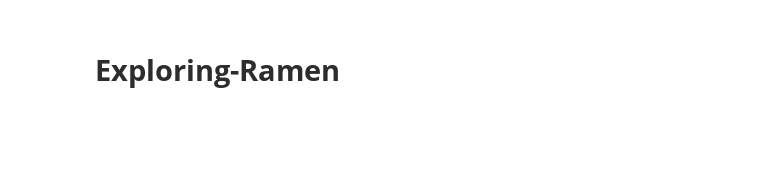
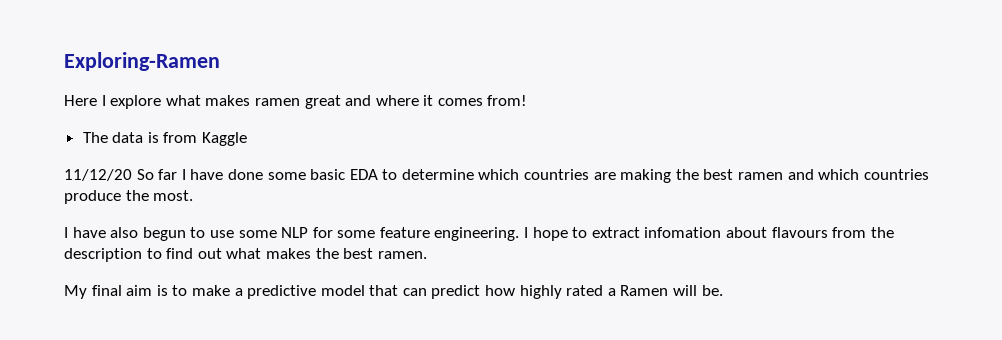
(340, 73) none -> [64,95,528,109] [82,132,248,146] [64,169,929,183] [64,190,194,204] [64,227,894,241] [64,248,427,262] [64,285,723,299] // Here I explore what makes ramen great and where it comes from! // The data is from Kaggle // 11/12/20 So far I have done some basic EDA to determine which countries are making the best ramen and which countries produce the most. // I have also begun to use some NLP for some feature engineering. I hope to extract infomation about flavours from the description to find out what makes the best ramen. // My final aim is to make a predictive model that can predict how highly rated a Ramen will be.

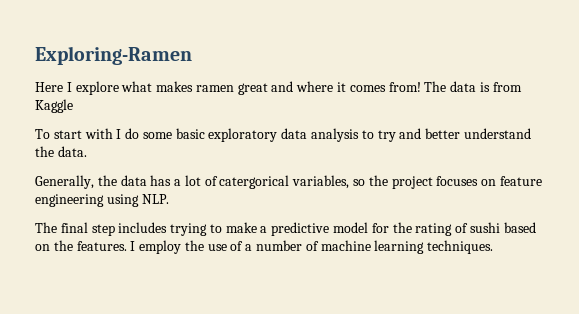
(528, 100) // -> (421, 87) none
[64,169,929,183] [64,190,194,204] [64,227,894,241] [64,248,427,262] [64,285,168,299] 11/12/20 So far I have done some basic EDA to determine which countries are making the best ramen and which countries produce the most. // I have also begun to use some NLP for some feature engineering. I hope to extract infomation about flavours from the description to find out what makes the best ramen. // My final aim is -> [35,128,531,142] [35,146,87,157] [35,175,542,189] [35,194,169,207] [35,222,208,236] To start with I do some basic exploratory data analysis to try and better understand the data. // Generally, the data has a lot of catergorical variables, so the project focuses on feature engineering using NLP. // The final step includes trying
[369,285,723,299] that can predict how highly rated a Ramen will be. -> [371,222,536,236] [35,240,494,254] for the rating of sushi based on the features. I employ the use of a number of machine learning techniques.

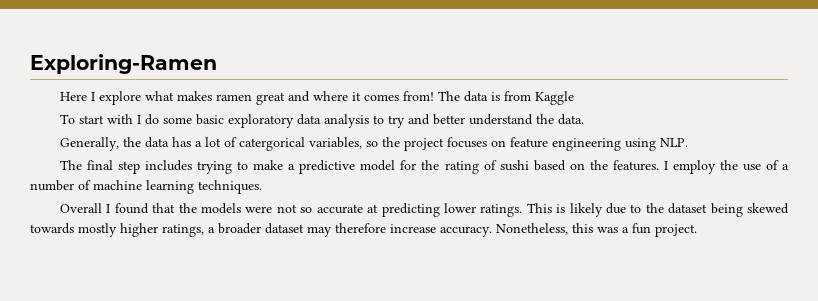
(494, 247) none -> [60,203,789,217] [30,223,697,237] // Overall I found that the models were not so accurate at predicting lower ratings. This is likely due to the dataset being skewed towards mostly higher ratings, a broader dataset may therefore increase accuracy. Nonetheless, this was a fun project.

